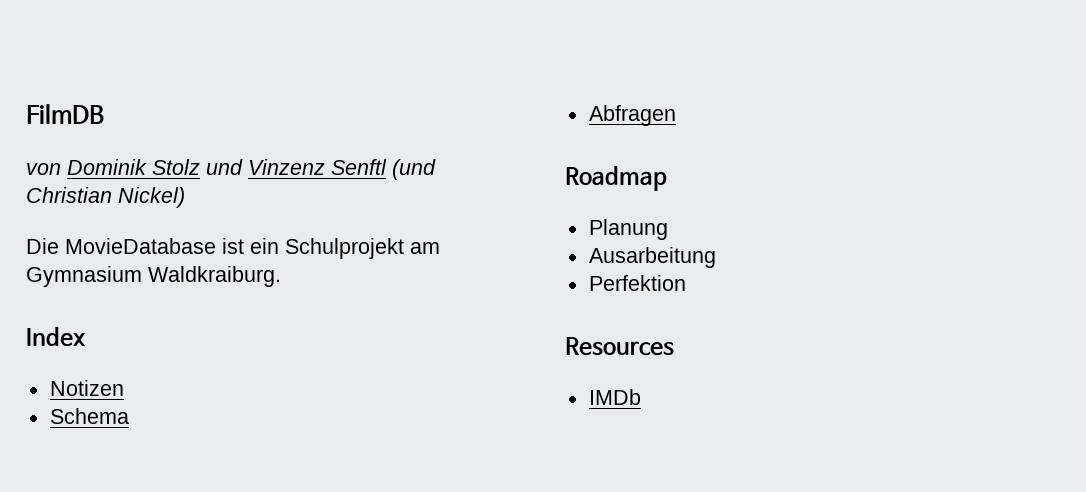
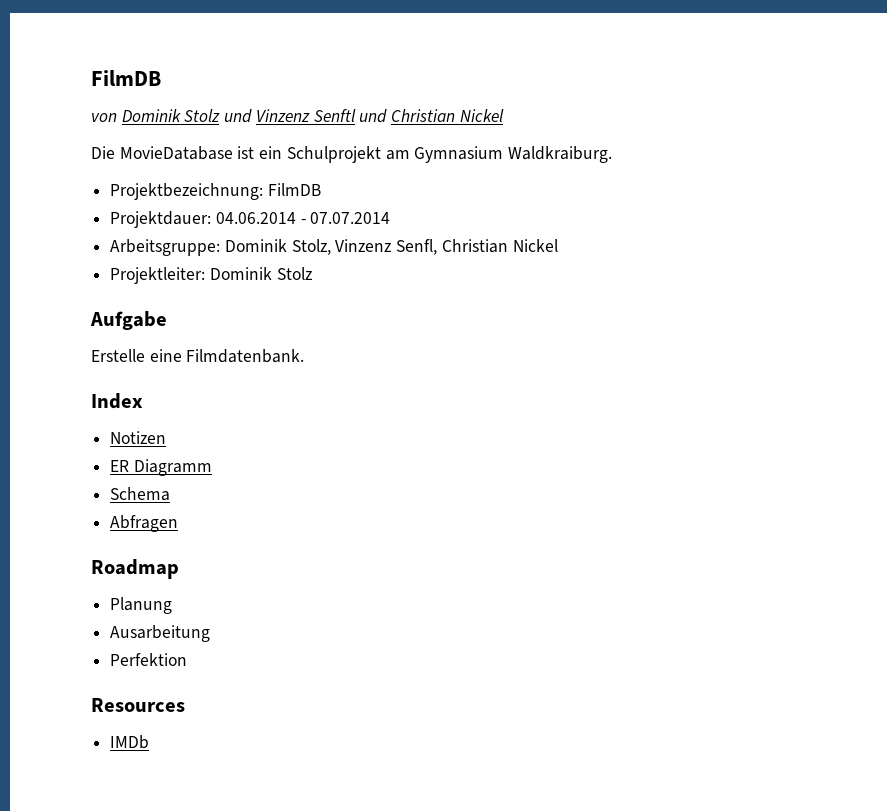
[392,159,436,180] [26,187,185,208] (und Christian Nickel) -> [359,109,504,123] und Christian Nickel
(281, 276) none -> [110,183,321,200] [110,211,391,228] [110,239,558,256] [110,267,312,284] [90,311,167,330] [91,349,305,363] // Projektbezeichnung: FilmDB // Projektdauer: 04.06.2014 - 07.07.2014 // Arbeitsgruppe: Dominik Stolz, Vinzenz Senfl, Christian Nickel // Projektleiter: Dominik Stolz // Aufgabe // Erstelle eine Filmdatenbank.
(124, 388) none -> [110,459,212,476] // ER Diagramm

